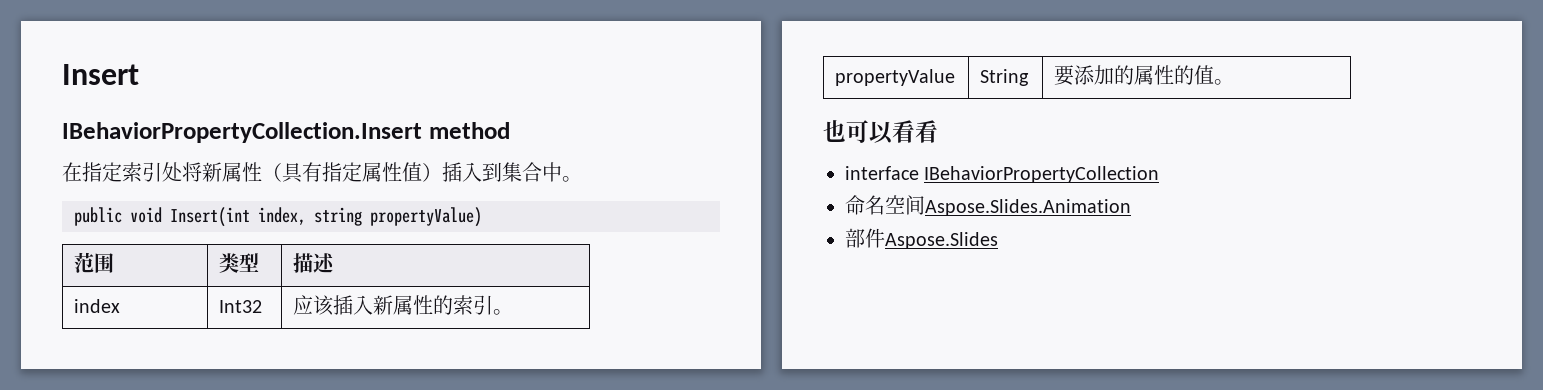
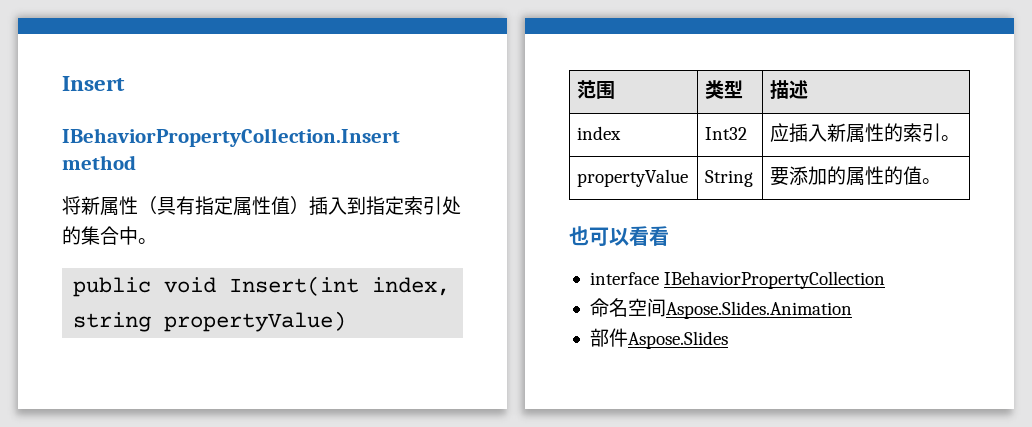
[62,162,182,182] 在指定索引处 -> (136, 162) none
(502, 172) none -> [366,196,461,215] [62,226,81,245] 指定索引处的
[313,295,335,316] 该 -> (790, 132) none

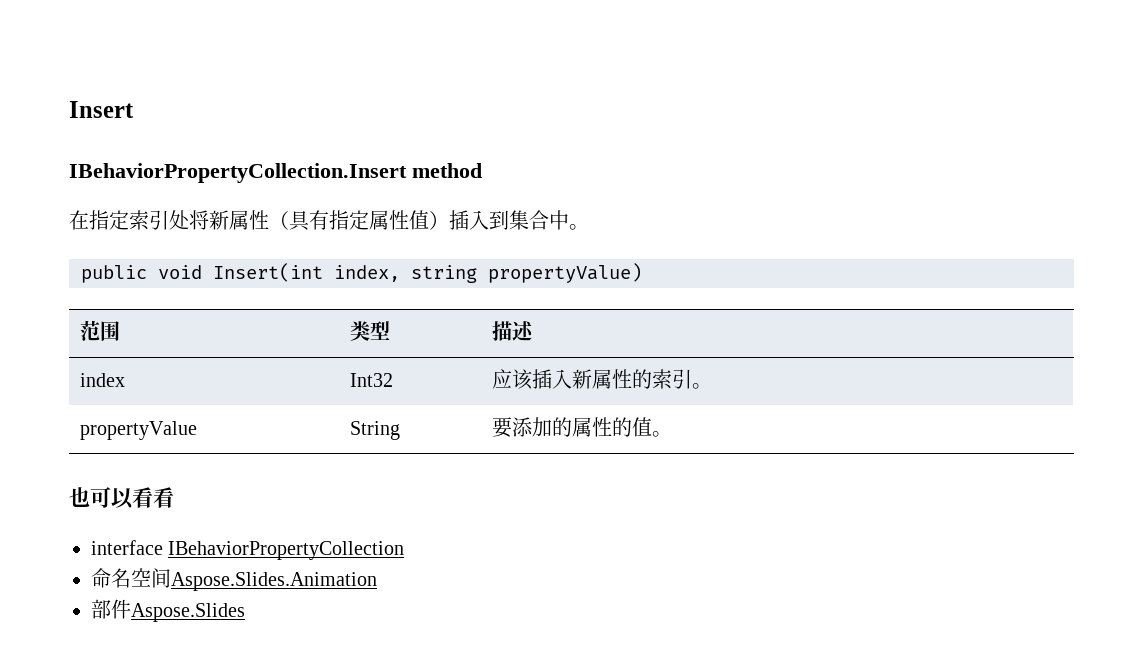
(136, 162) none -> [69,210,189,230] 在指定索引处
[366,196,461,215] [62,226,81,245] 指定索引处的 -> (509, 220) none
(790, 132) none -> [512,369,534,390] 该

